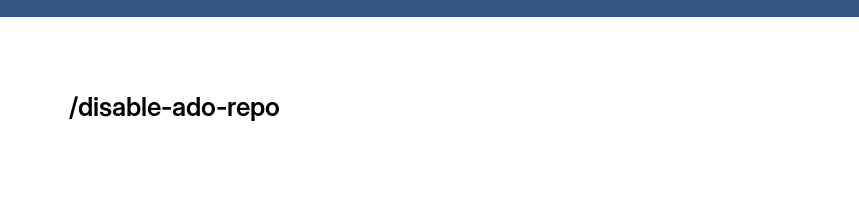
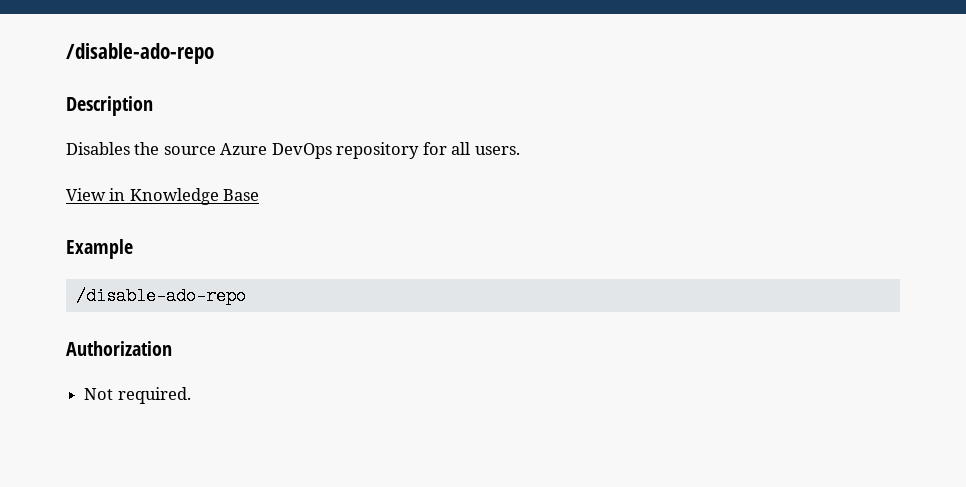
[69,96,280,122] /disable-ado-repo -> [66,43,214,64] [66,96,153,116] [66,142,520,159] [66,188,260,205] [66,239,133,259] [75,287,246,305] [66,341,172,356] [84,387,191,404] /disable-ado-repo // Description // Disables the source Azure DevOps repository for all users. // View in Knowledge Base // Example // /disable-ado-repo // Authorization // Not required.

